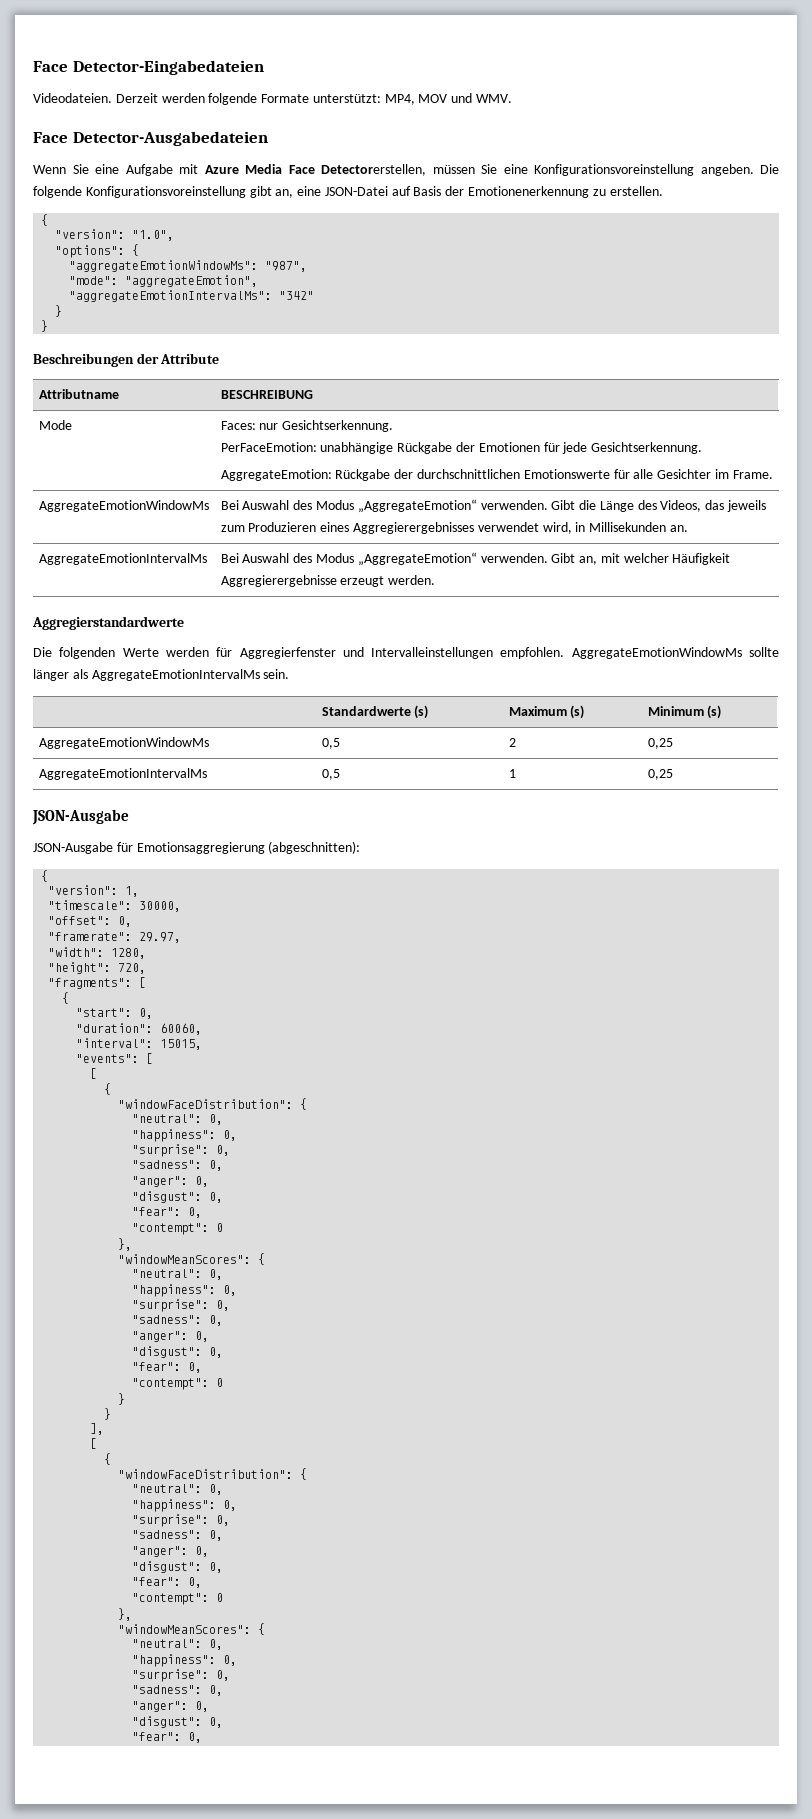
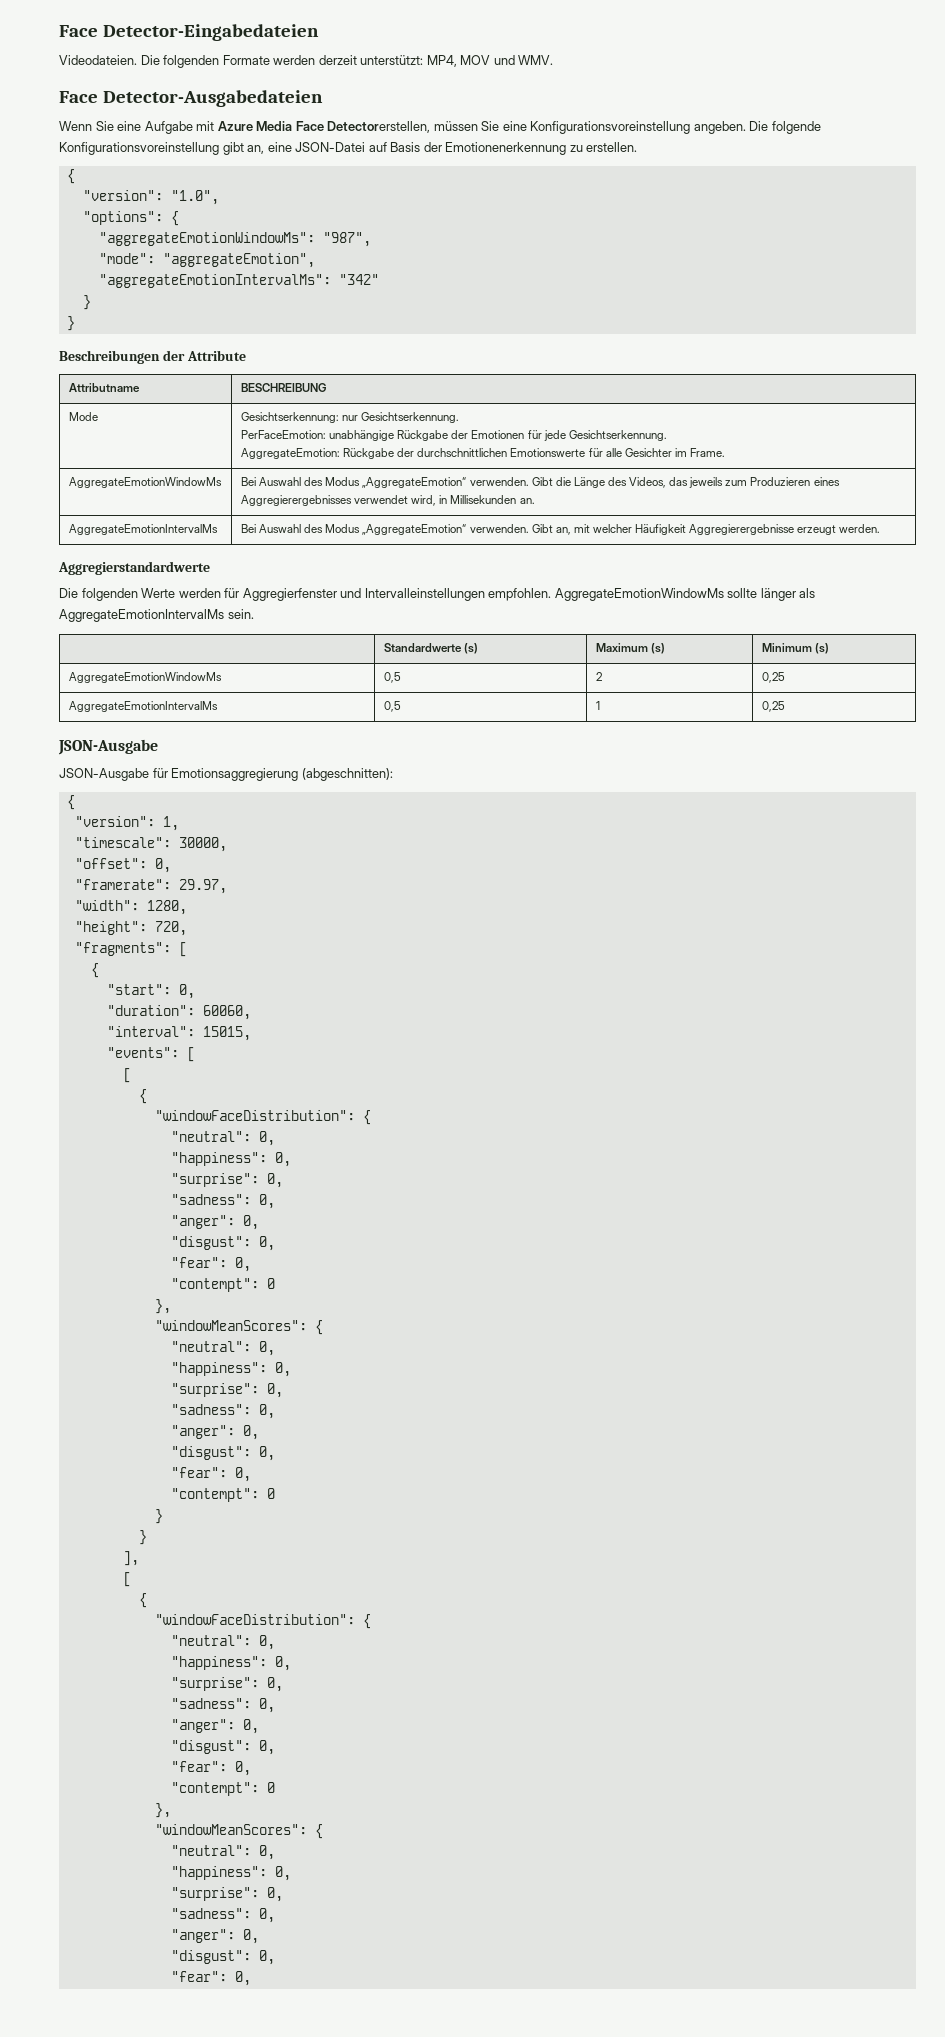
[115,93,310,105] Derzeit werden folgende Formate -> [140,55,357,68] Die folgenden Formate werden derzeit
[220,421,256,430] Faces: -> [240,412,339,423] Gesichtserkennung:

